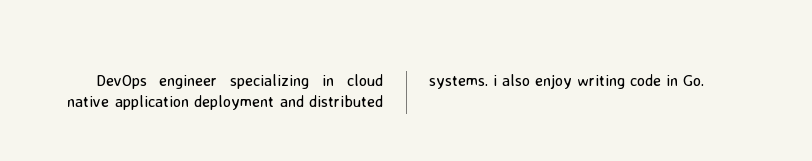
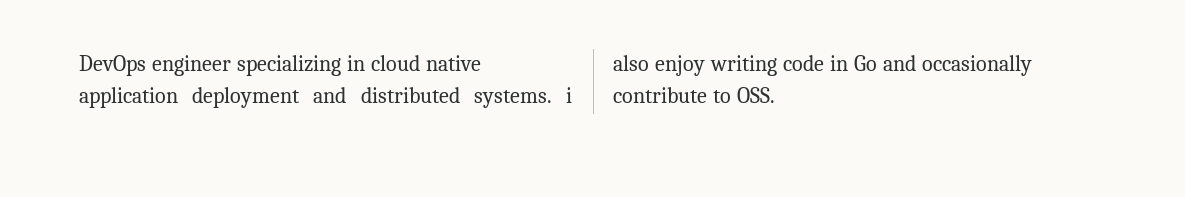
[683,75,704,86] Go. -> [853,55,1032,76] [613,87,775,103] Go and occasionally contribute to OSS.

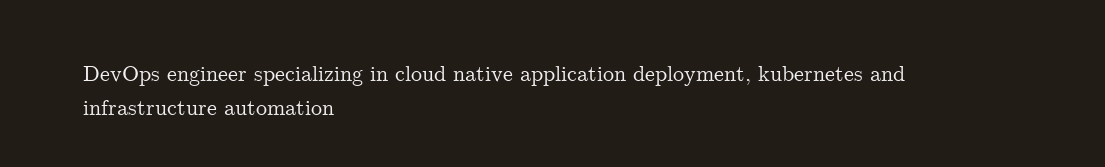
[192,87,572,108] [613,55,1032,76] [613,87,775,103] deployment and distributed systems. i also enjoy writing code in Go and occasionally contribute to OSS. -> [633,66,905,86] [83,100,334,115] deployment, kubernetes and infrastructure automation

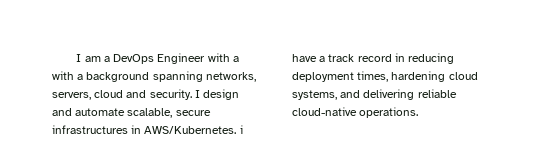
[83,66,905,86] [83,100,334,115] DevOps engineer specializing in cloud native application deployment, kubernetes and infrastructure automation -> [76,53,239,64] [52,71,256,82] [52,89,240,100] [52,108,211,118] [52,125,243,134] [292,53,455,64] [292,71,478,82] [292,89,457,100] [292,107,419,118] I am a DevOps Engineer with a with a background spanning networks, servers, cloud and security. I design and automate scalable, secure infrastructures in AWS/Kubernetes. i have a track record in reducing deployment times, hardening cloud systems, and delivering reliable cloud-native operations.

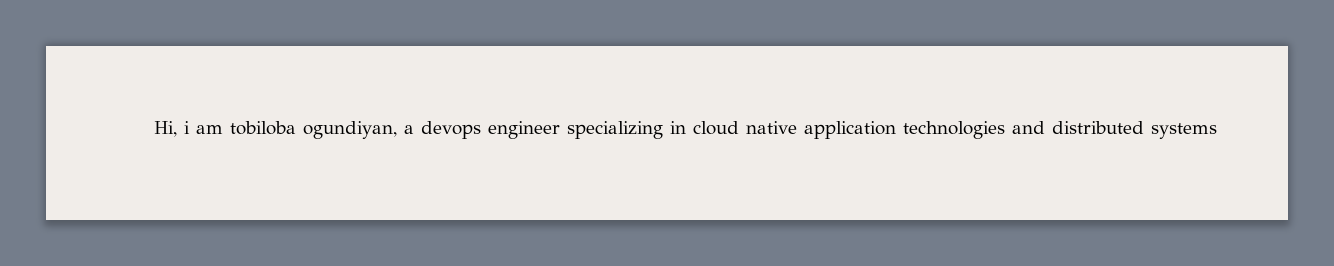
[76,53,239,64] [52,71,256,82] [52,89,240,100] [52,108,211,118] [52,125,243,134] [292,53,455,64] [292,71,478,82] [292,89,457,100] [292,107,419,118] I am a DevOps Engineer with a with a background spanning networks, servers, cloud and security. I design and automate scalable, secure infrastructures in AWS/Kubernetes. i have a track record in reducing deployment times, hardening cloud systems, and delivering reliable cloud-native operations. -> [153,121,1217,139] Hi, i am tobiloba ogundiyan, a devops engineer specializing in cloud native application technologies and distributed systems

